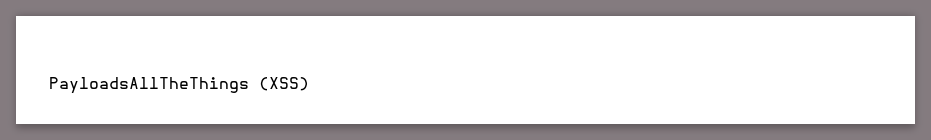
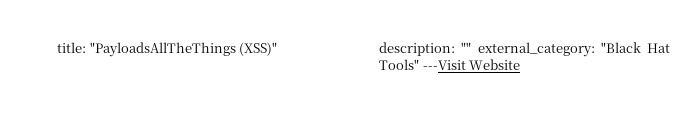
[49,77,309,94] PayloadsAllTheThings (XSS) -> [57,42,670,57] [379,59,521,70] title: "PayloadsAllTheThings (XSS)" description: "" external_category: "Black Hat Tools" ---Visit Website

